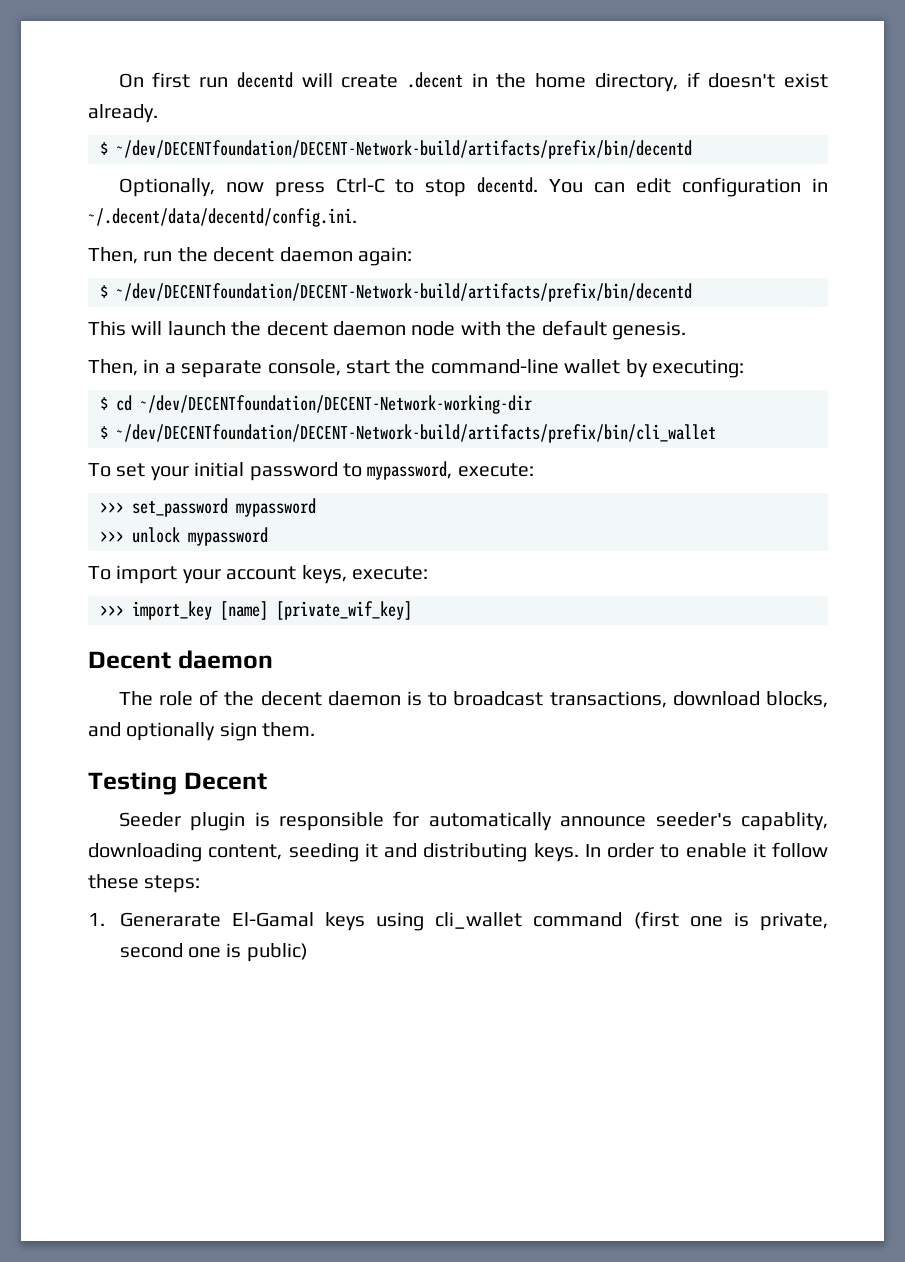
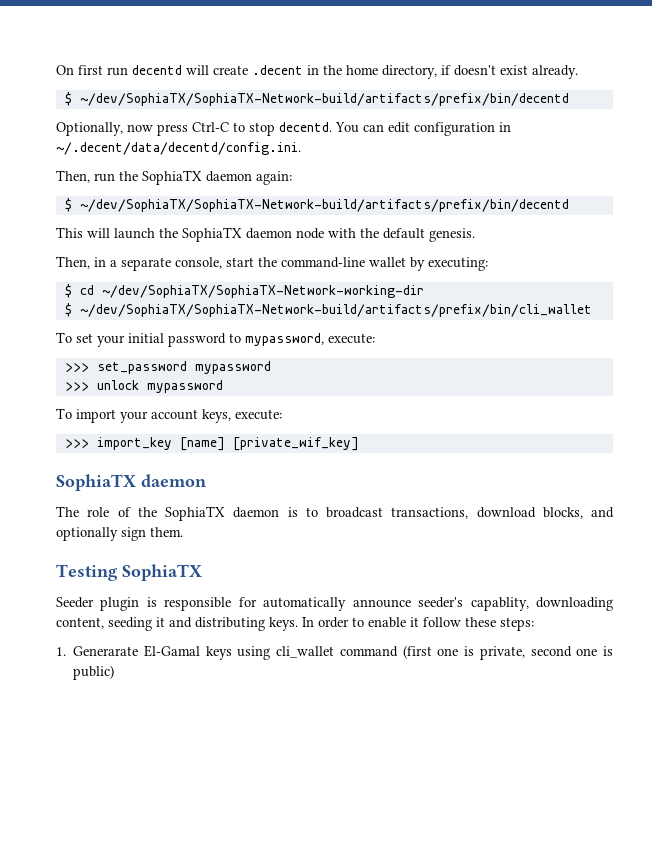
[116,140,692,159] ~/dev/DECENTfoundation/DECENT-Network-build/artifacts/prefix/bin/decentd -> [79,93,569,106] ~/dev/SophiaTX/SophiaTX-Network-build/artifacts/prefix/bin/decentd
[213,247,275,262] decent -> [142,170,202,185] SophiaTX
[116,283,692,302] ~/dev/DECENTfoundation/DECENT-Network-build/artifacts/prefix/bin/decentd -> [79,199,569,212] ~/dev/SophiaTX/SophiaTX-Network-build/artifacts/prefix/bin/decentd
[266,321,328,336] decent -> [182,227,242,242] SophiaTX
[140,395,532,414] [100,424,716,443] ~/dev/DECENTfoundation/DECENT-Network-working-dir // $ ~/dev/DECENTfoundation/DECENT-Network-build/artifacts/prefix/bin/cli_wallet -> [101,285,424,298] [64,303,592,317] ~/dev/SophiaTX/SophiaTX-Network-working-dir // $ ~/dev/SophiaTX/SophiaTX-Network-build/artifacts/prefix/bin/cli_wallet
[88,651,171,669] Decent -> [56,474,136,491] SophiaTX
[260,691,322,706] decent -> [165,506,225,521] SophiaTX
[183,772,267,790] Decent -> [122,564,202,581] SophiaTX

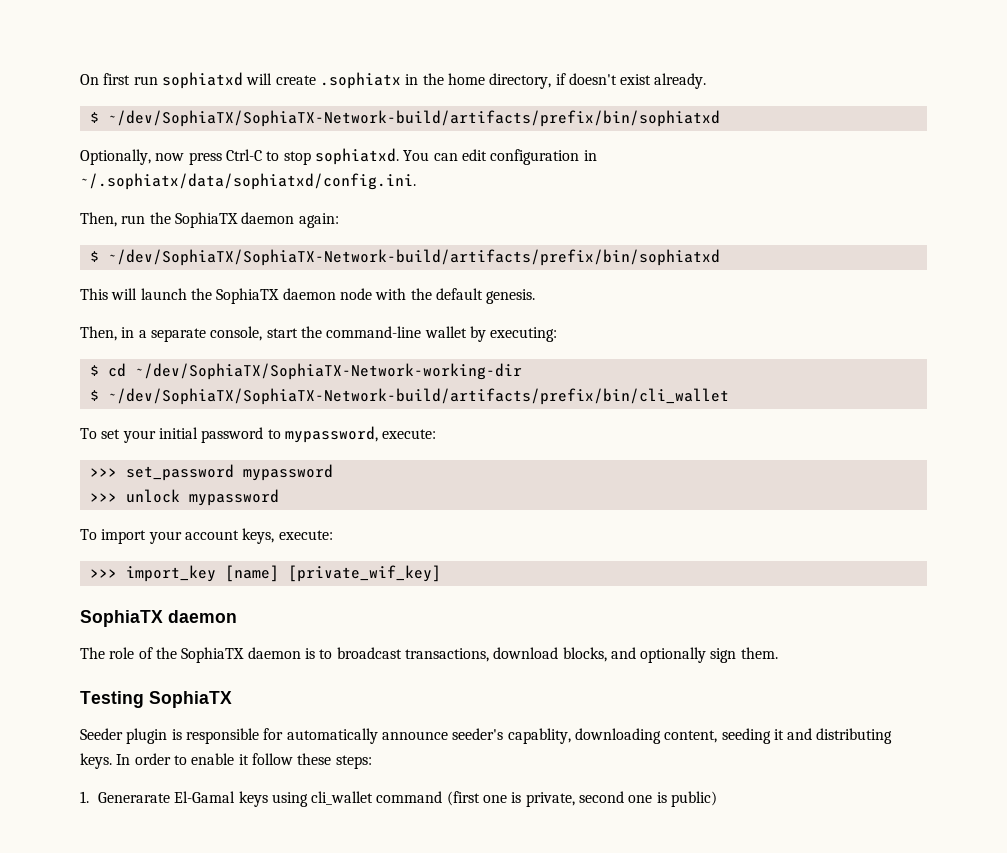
[132,65,182,75] decentd -> [161,72,243,89] sophiatxd
[252,65,303,75] .decent -> [319,72,401,89] .sophiatx
[79,93,569,106] ~/dev/SophiaTX/SophiaTX-Network-build/artifacts/prefix/bin/decentd -> [107,110,720,127] ~/dev/SophiaTX/SophiaTX-Network-build/artifacts/prefix/bin/sophiatxd
[279,122,332,132] decentd. -> [314,148,399,165] sophiatxd.
[56,142,301,155] ~/.decent/data/decentd/config.ini. -> [80,173,416,190] ~/.sophiatx/data/sophiatxd/config.ini.
[79,199,569,212] ~/dev/SophiaTX/SophiaTX-Network-build/artifacts/prefix/bin/decentd -> [107,249,720,266] ~/dev/SophiaTX/SophiaTX-Network-build/artifacts/prefix/bin/sophiatxd

